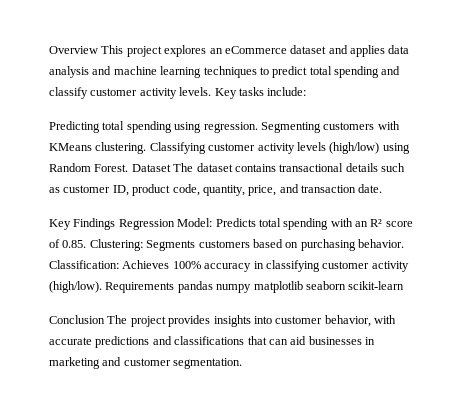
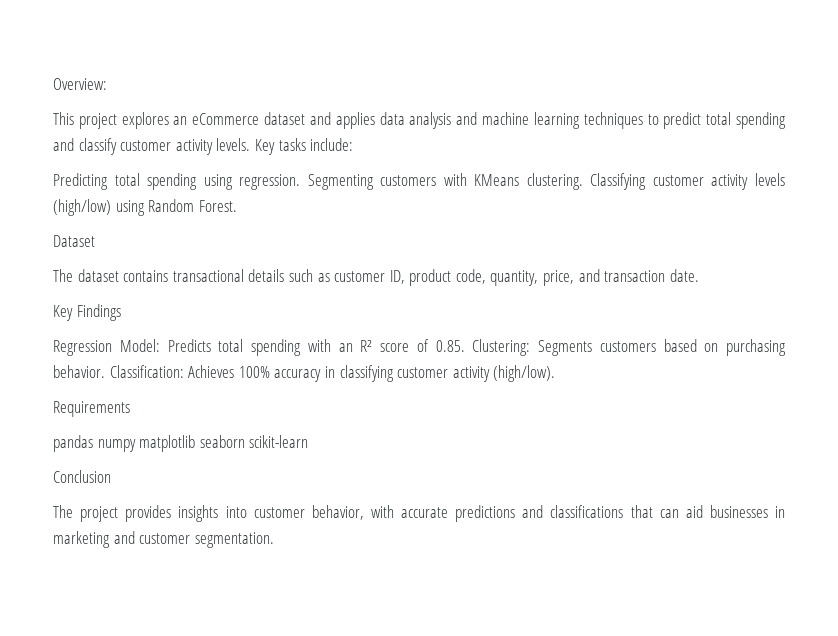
[49,46,98,54] Overview -> [53,78,107,90] Overview: //
(129, 168) none -> (237, 206) //
(171, 168) none -> (95, 241) //
(116, 224) none -> (121, 312) //
(102, 287) none -> (556, 373) //
(175, 287) none -> (130, 409) //
(105, 319) none -> (111, 476) //

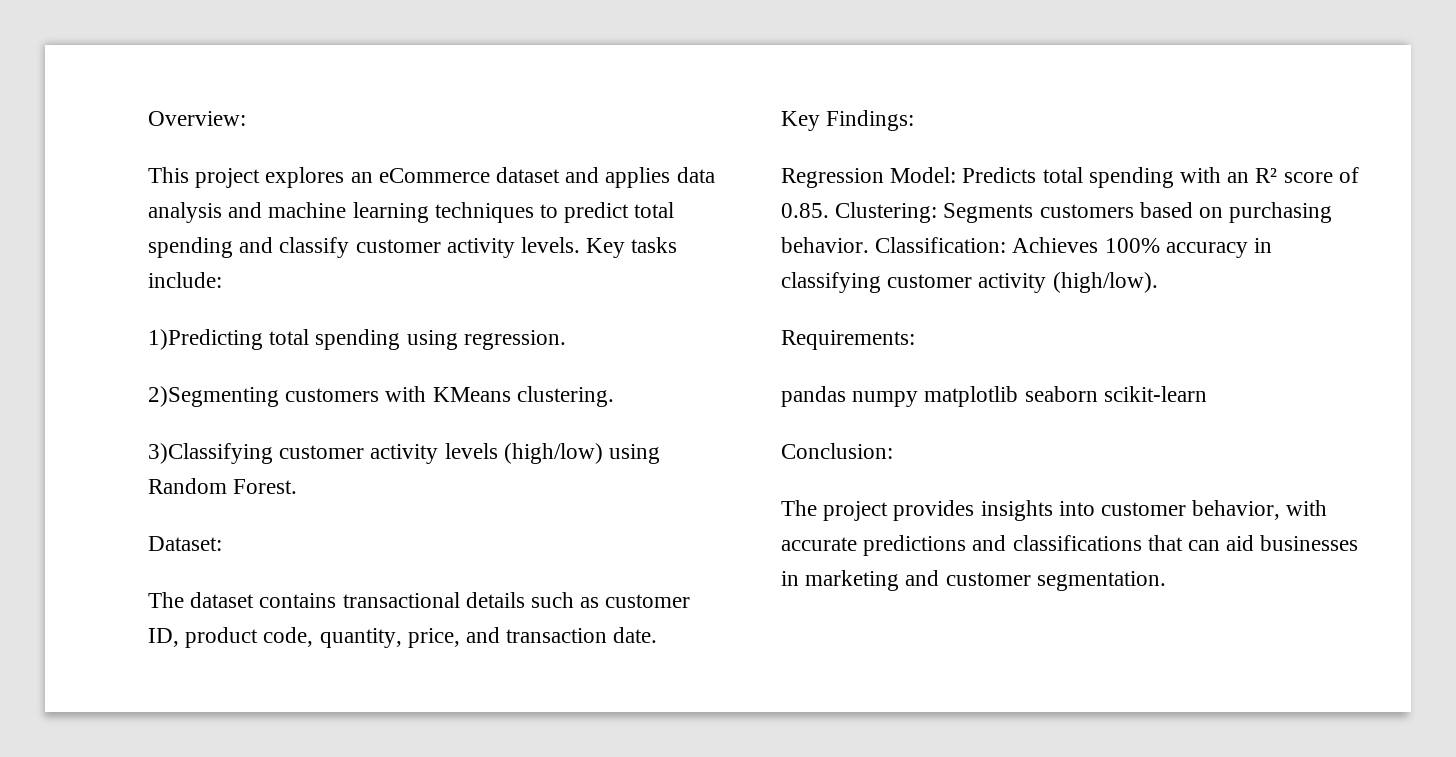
[53,173,108,190] Predicting -> [148,329,263,350] 1)Predicting
[307,174,374,190] Segmenting -> [148,386,279,407] // 2)Segmenting
[590,173,647,190] Classifying -> [148,443,273,464] // 3)Classifying
[53,235,95,247] Dataset -> [148,536,222,551] Dataset:
[76,304,121,321] Findings -> [826,110,915,131] Findings:
[53,401,130,417] Requirements -> [781,330,915,350] Requirements:
[53,470,111,483] Conclusion -> [781,443,893,459] Conclusion:

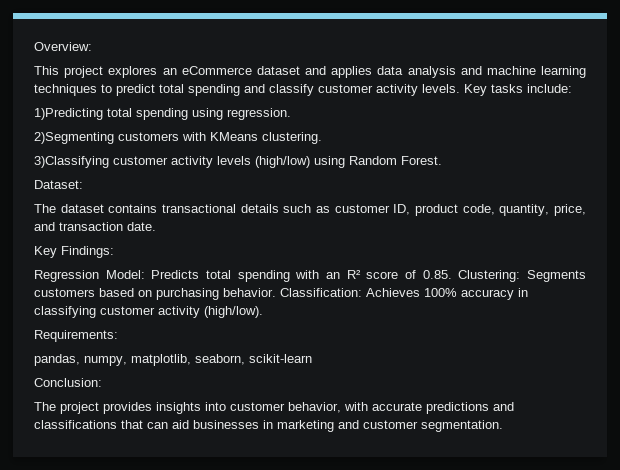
[781,386,1098,407] pandas numpy matplotlib seaborn -> [34,354,245,366] pandas, numpy, matplotlib, seaborn,

